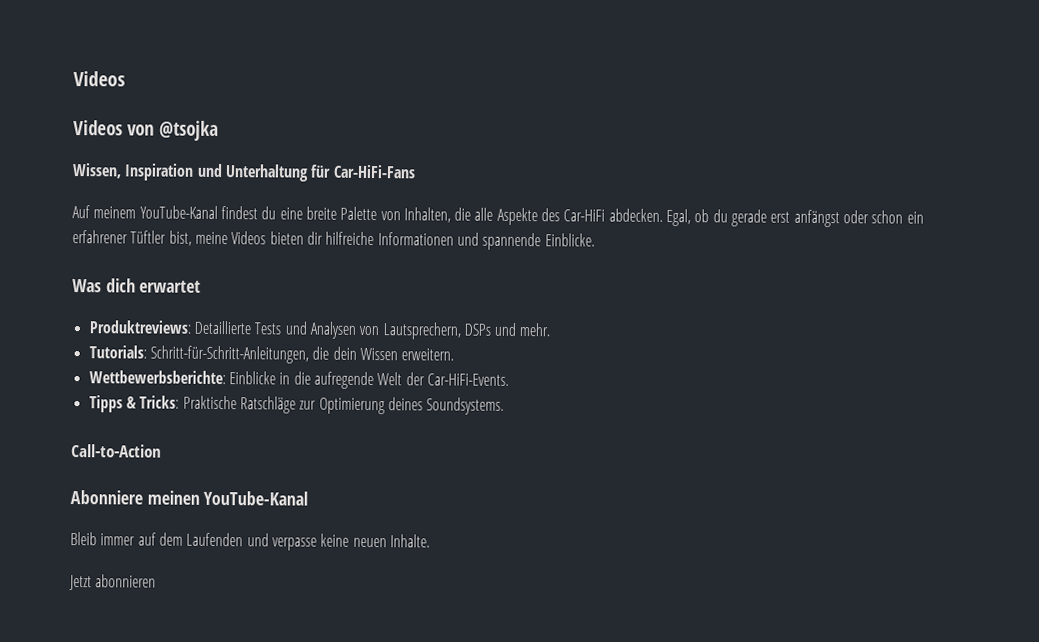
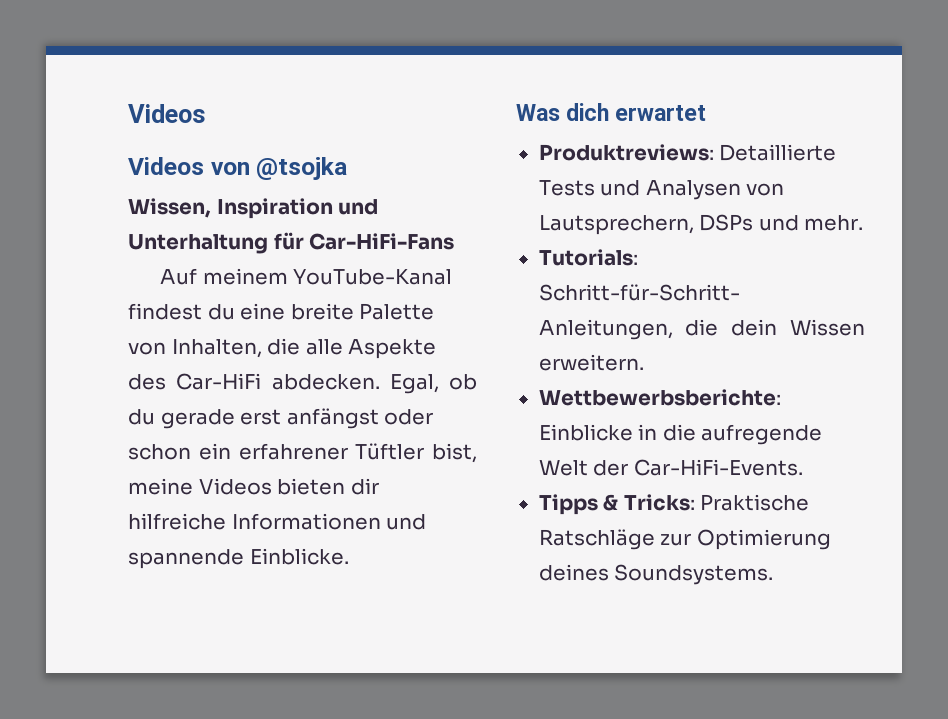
[71,444,162,458] [70,490,309,506] [70,532,430,551] [69,574,157,591] // Call-to-Action // Abonniere meinen YouTube-Kanal // Bleib immer auf dem Laufenden und verpasse keine neuen Inhalte. // Jetzt abonnieren -> (774, 574) none

